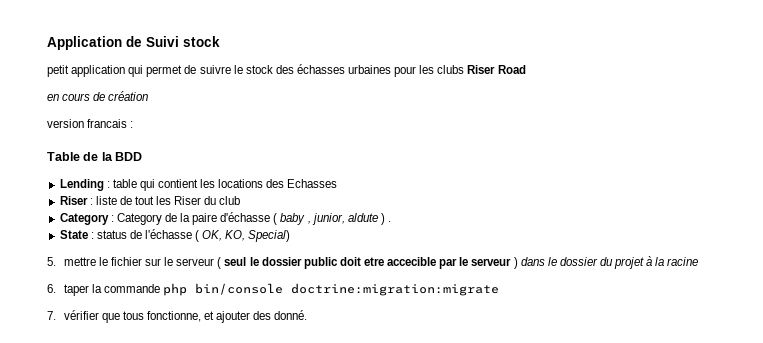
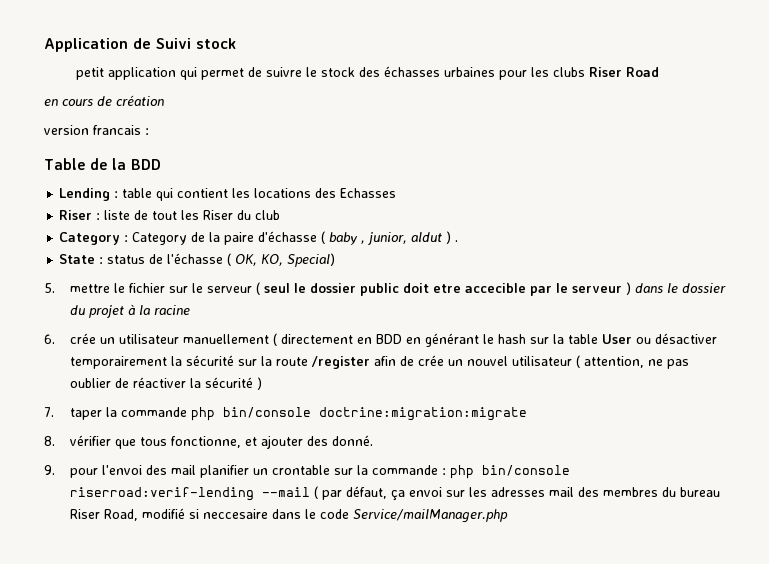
[347,213,378,222] aldute -> [411,232,443,242] aldut
(56, 288) none -> [69,333,717,347] [69,355,689,369] [69,377,262,390] [44,407,54,417] crée un utilisateur manuellement ( directement en BDD en générant le hash sur la table User ou désactiver temporairement la sécurité sur la route /register afin de crée un nouvel utilisateur ( attention, ne pas oublier de réactiver la sécurité ) // 7.
[47,311,56,320] 7. -> [44,436,55,446] 8.
(308, 315) none -> [44,465,570,479] [69,486,720,501] [69,508,508,523] // 9. pour l'envoi des mail planifier un crontable sur la commande : php bin/console riserroad:verif-lending --mail ( par défaut, ça envoi sur les adresses mail des membres du bureau Riser Road, modifié si neccesaire dans le code Service/mailManager.php

